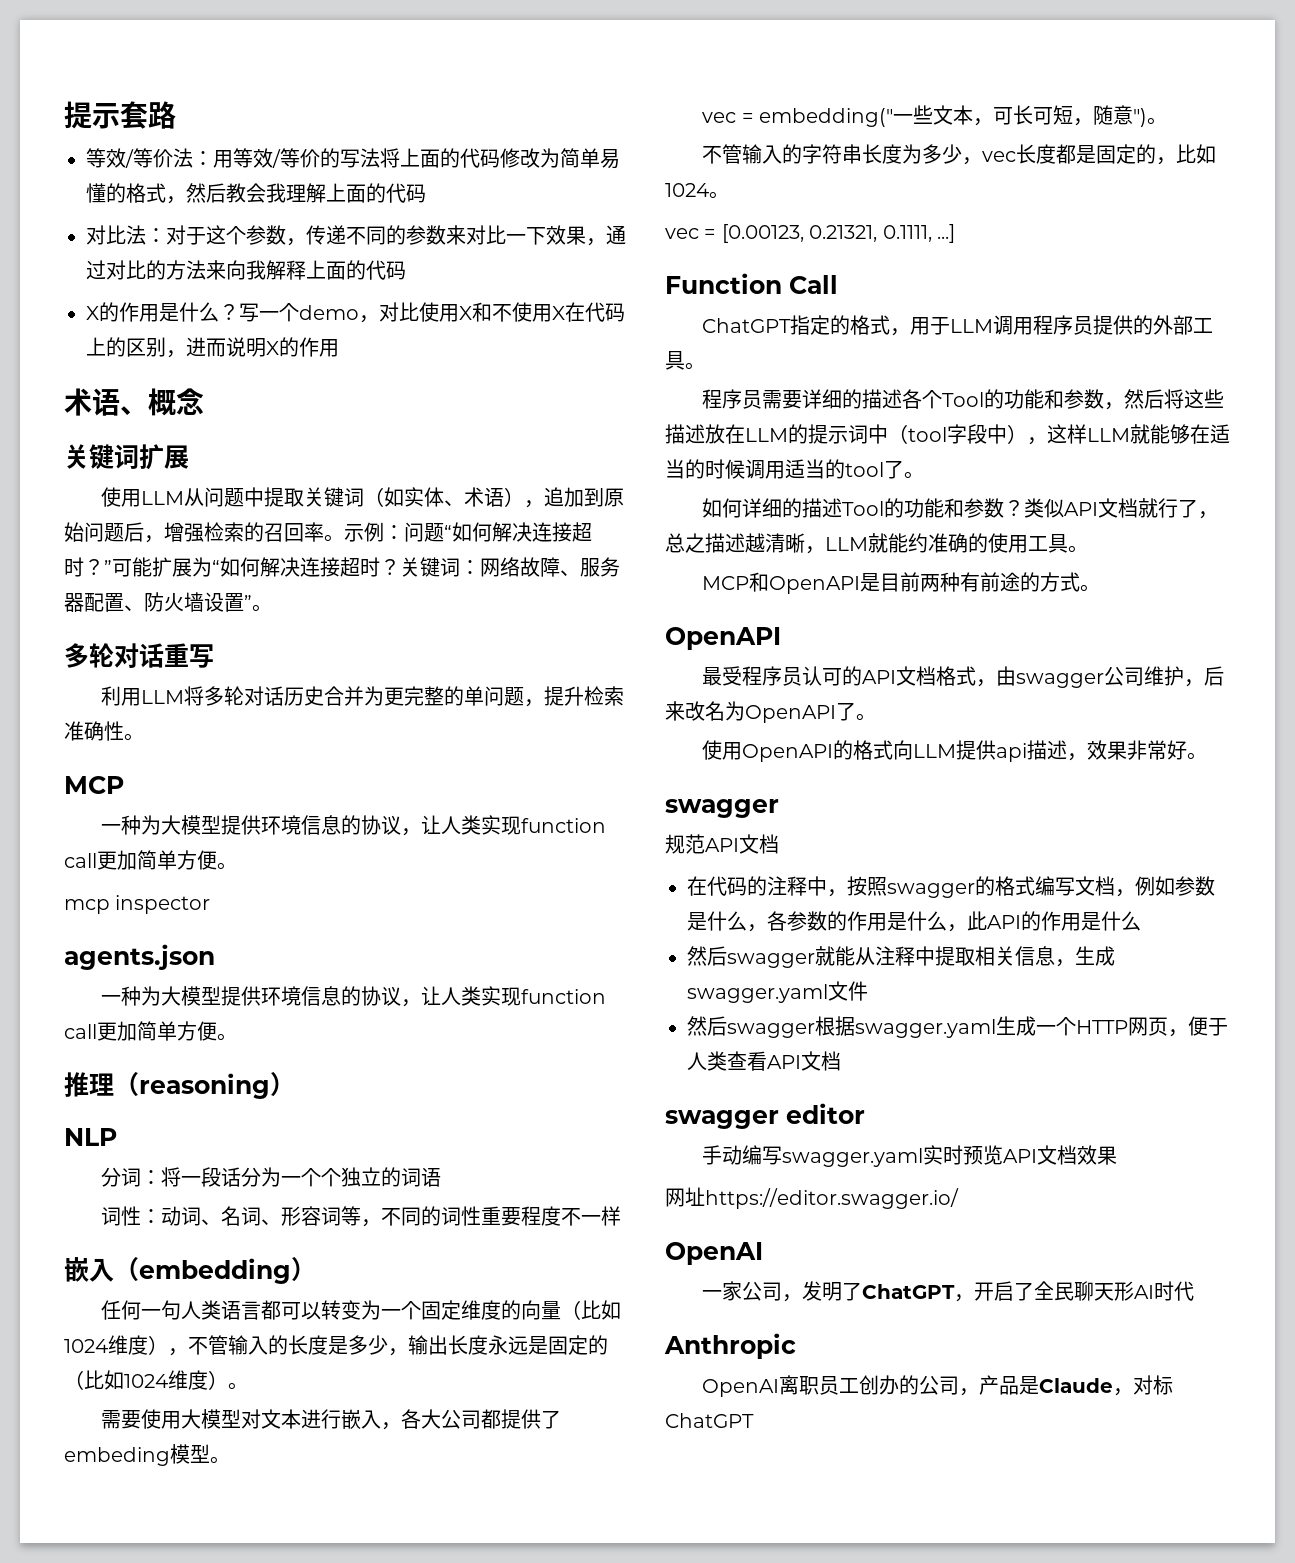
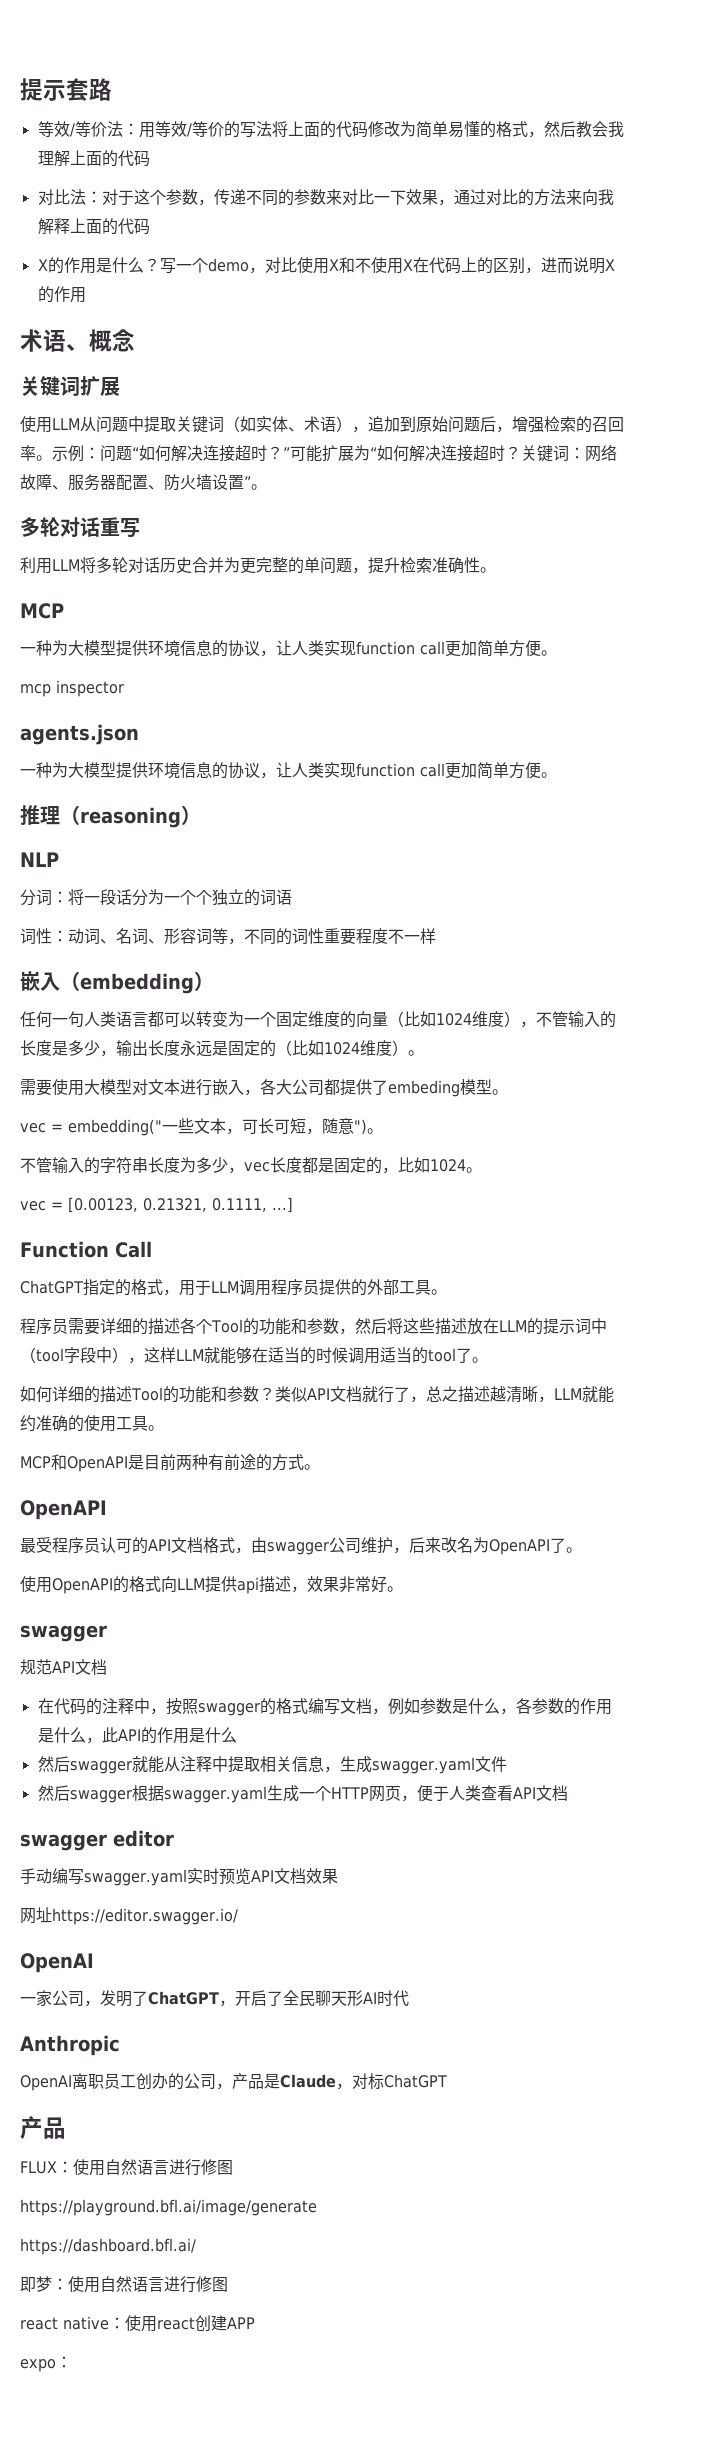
(754, 1420) none -> [20,2116,66,2140] [20,2159,233,2176] [20,2199,317,2216] [20,2238,196,2255] [20,2276,228,2293] [20,2315,255,2332] [20,2356,72,2372] // 产品 // FLUX：使用自然语言进行修图 // https://playground.bfl.ai/image/generate // https://dashboard.bfl.ai/ // 即梦：使用自然语言进行修图 // react native：使用react创建APP // expo：

